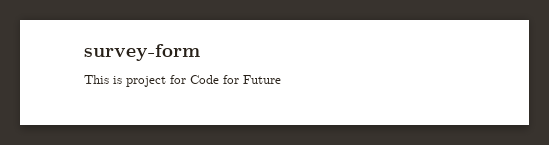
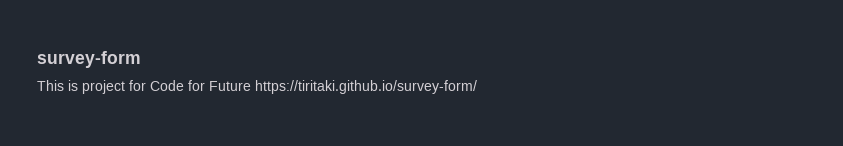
(281, 79) none -> [255,80,477,94] https://tiritaki.github.io/survey-form/

